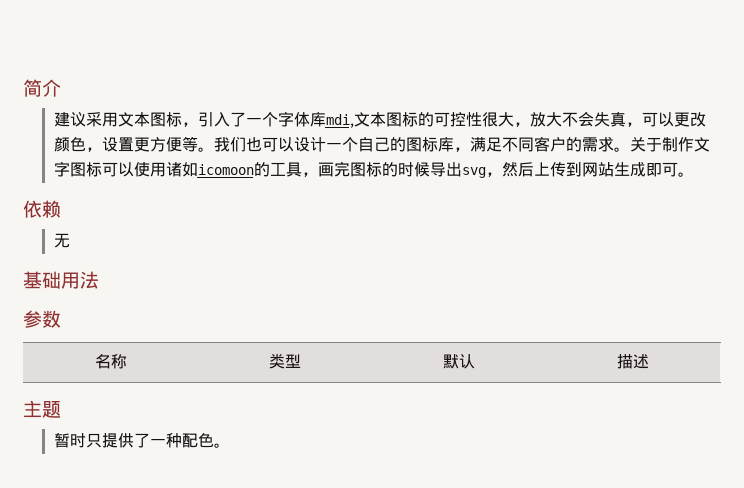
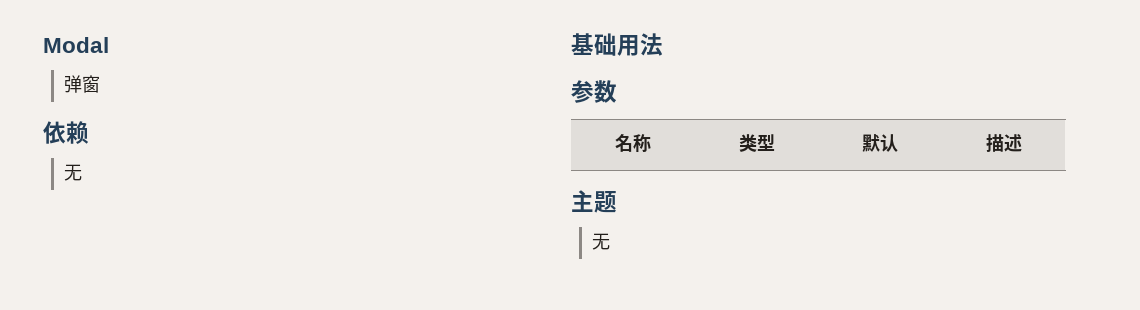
[23,79,61,97] [53,111,706,128] [53,136,710,152] [53,161,694,178] 简介 // 建议采用文本图标，引入了一个字体库mdi,文本图标的可控性很大，放大不会失真，可以更改颜色，设置更方便等。我们也可以设计一个自己的图标库，满足不同客户的需求。关于制作文字图标可以使用诸如icomoon的工具，画完图标的时候导出svg，然后上传到网站生成即可。 -> [43,37,109,53] [63,75,100,93] Modal // 弹窗
[53,433,230,448] 暂时只提供了一种配色。 -> [591,233,610,250] 无

